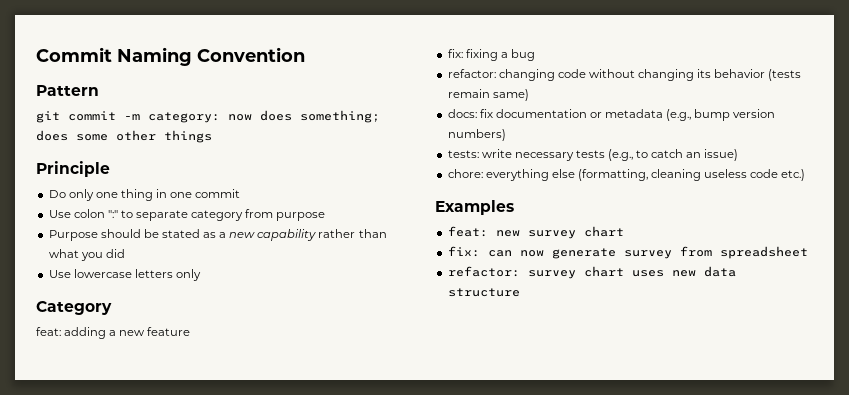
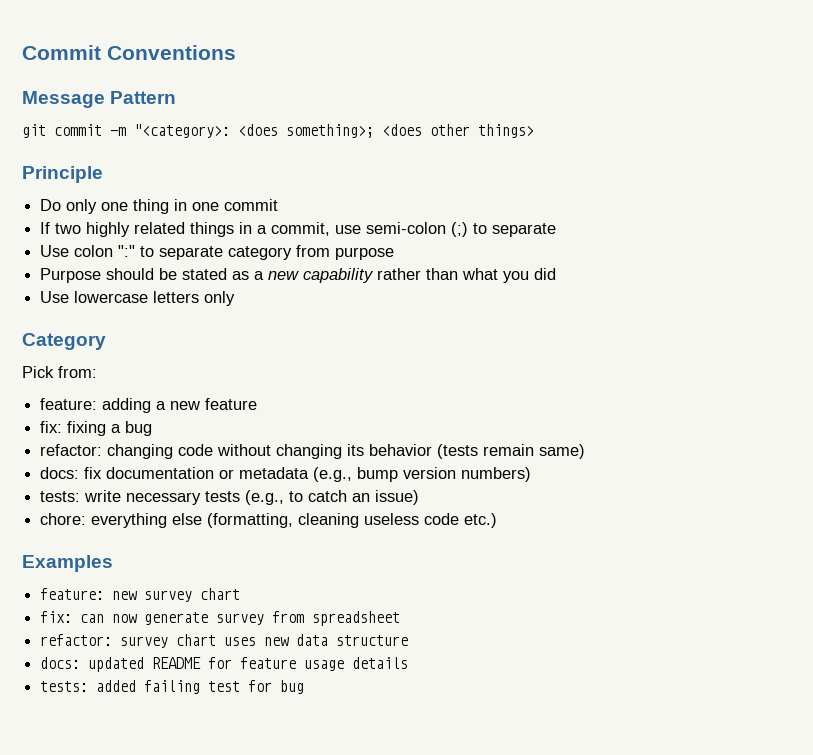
[117,47,305,66] Naming Convention // -> [107,45,236,60] [22,91,105,108] Conventions // Message
[148,110,380,123] [36,130,212,143] category: now does something; does some other things -> [134,124,534,138] "<category>: <does something>; <does other things>
(241, 193) none -> [40,222,557,237] // If two highly related things in a commit, use semi-colon (;) to separate
[36,327,61,336] feat: -> [22,366,97,378] [40,398,98,410] Pick from: // feature:
[447,226,488,237] feat: -> [40,588,105,600] feature:
(520, 292) none -> [40,657,409,672] [40,680,305,694] // docs: updated README for feature usage details // tests: added failing test for bug

